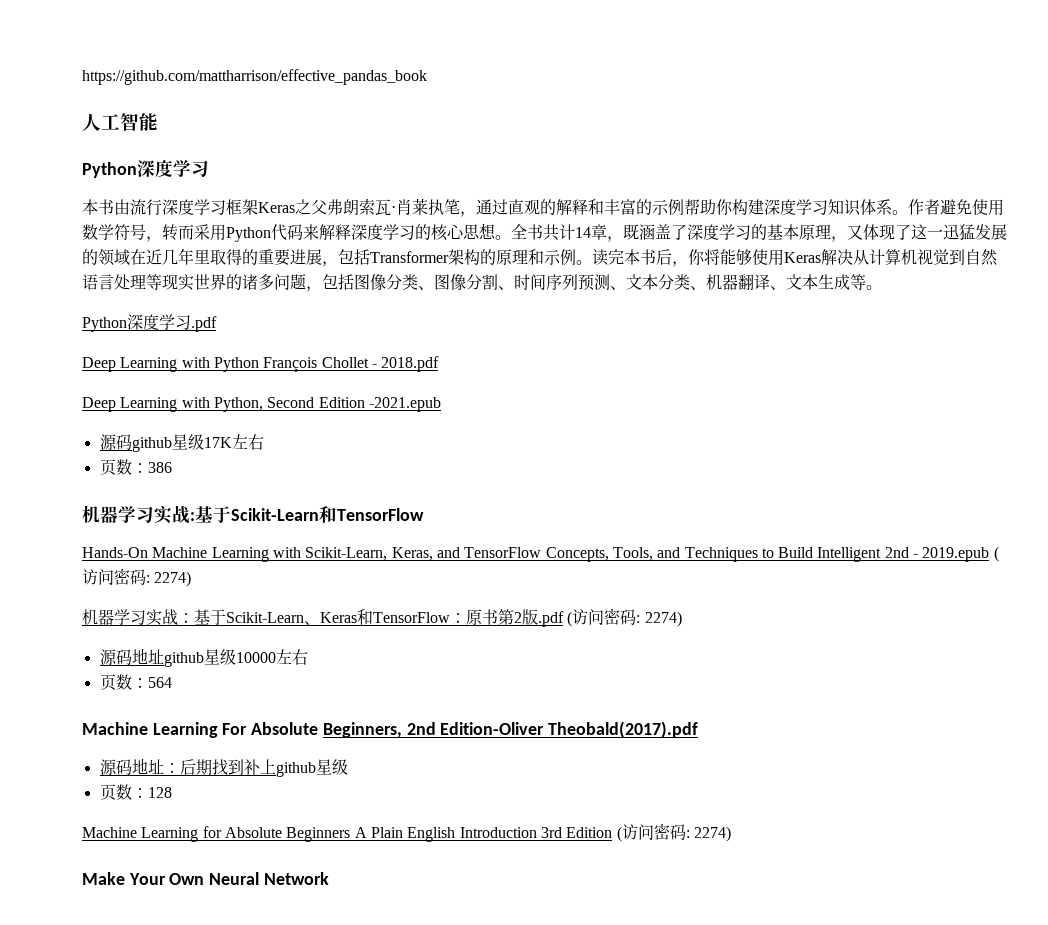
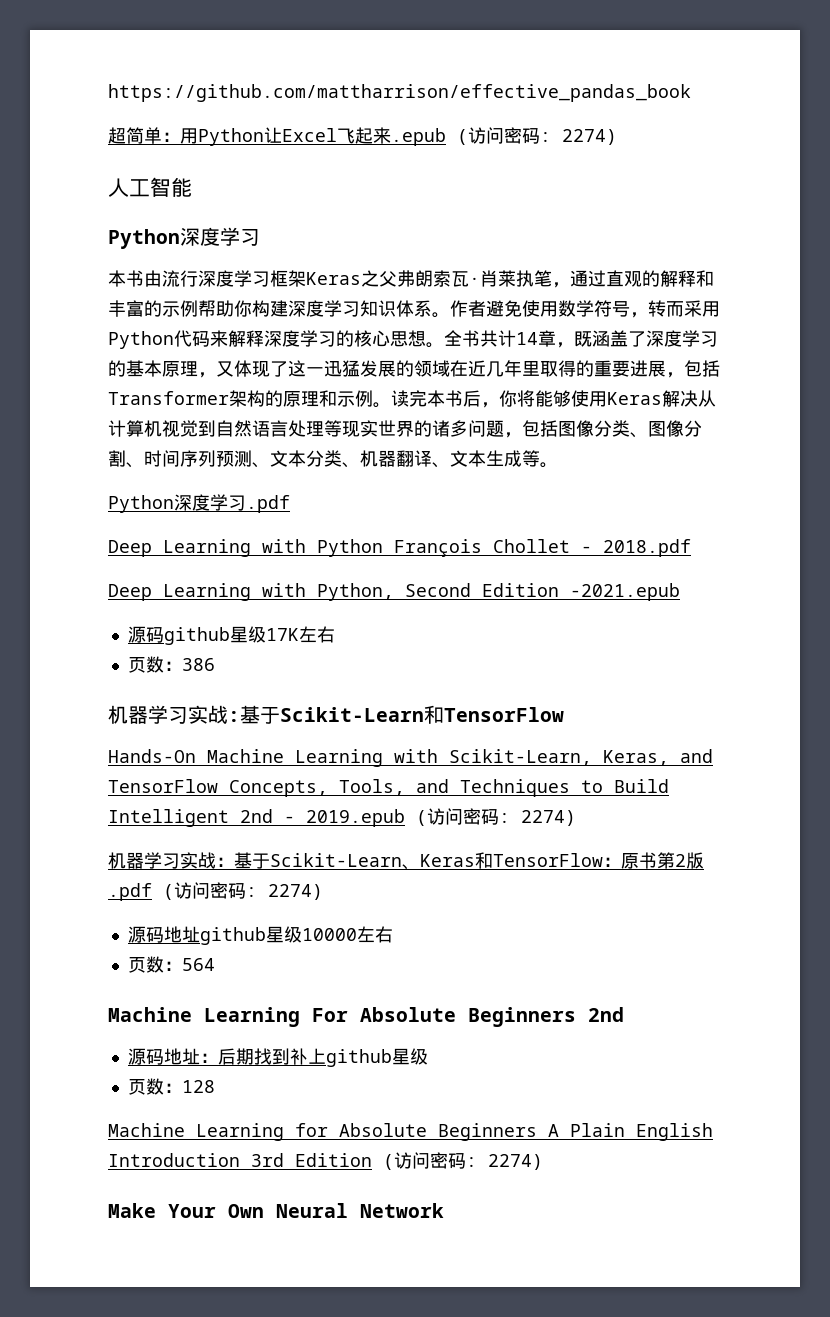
(427, 77) none -> [108,127,617,146] // 超简单：用Python让Excel飞起来.epub (访问密码: 2274)
[322,721,699,738] Beginners, 2nd Edition-Oliver Theobald(2017).pdf -> [468,1007,624,1027] Beginners 2nd

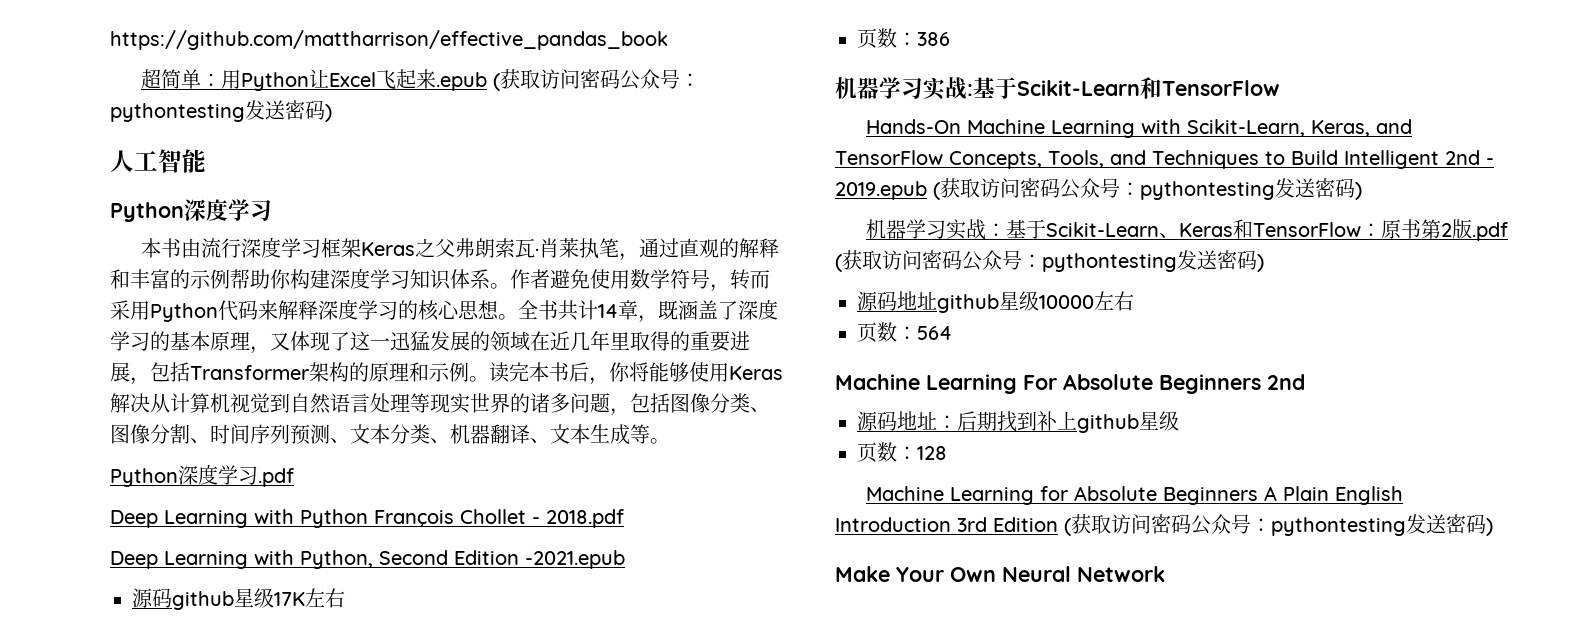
[468,127,617,145] 访问密码: 2274) -> [499,69,700,90] [110,100,332,122] 获取访问密码公众号：pythontesting发送密码)
[427,808,576,826] 访问密码: 2274) -> [940,178,1362,200] 获取访问密码公众号：pythontesting发送密码)
[174,882,323,900] 访问密码: 2274) -> [842,250,1264,272] 获取访问密码公众号：pythontesting发送密码)
[394,1152,543,1170] 访问密码: 2274) -> [1071,514,1493,536] 获取访问密码公众号：pythontesting发送密码)

